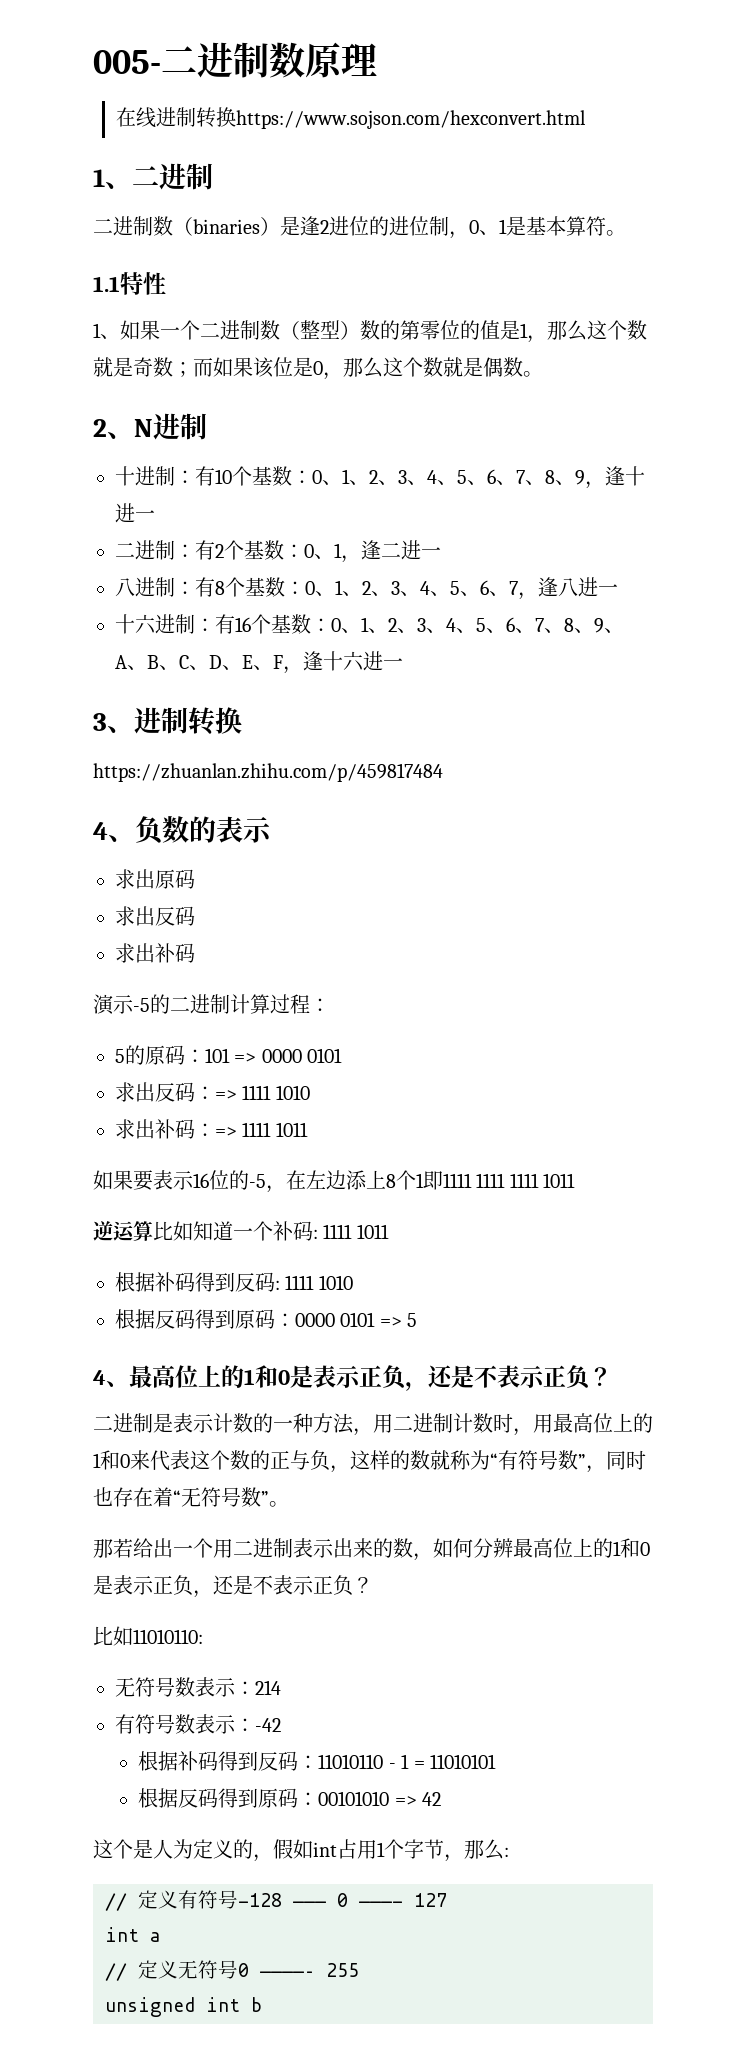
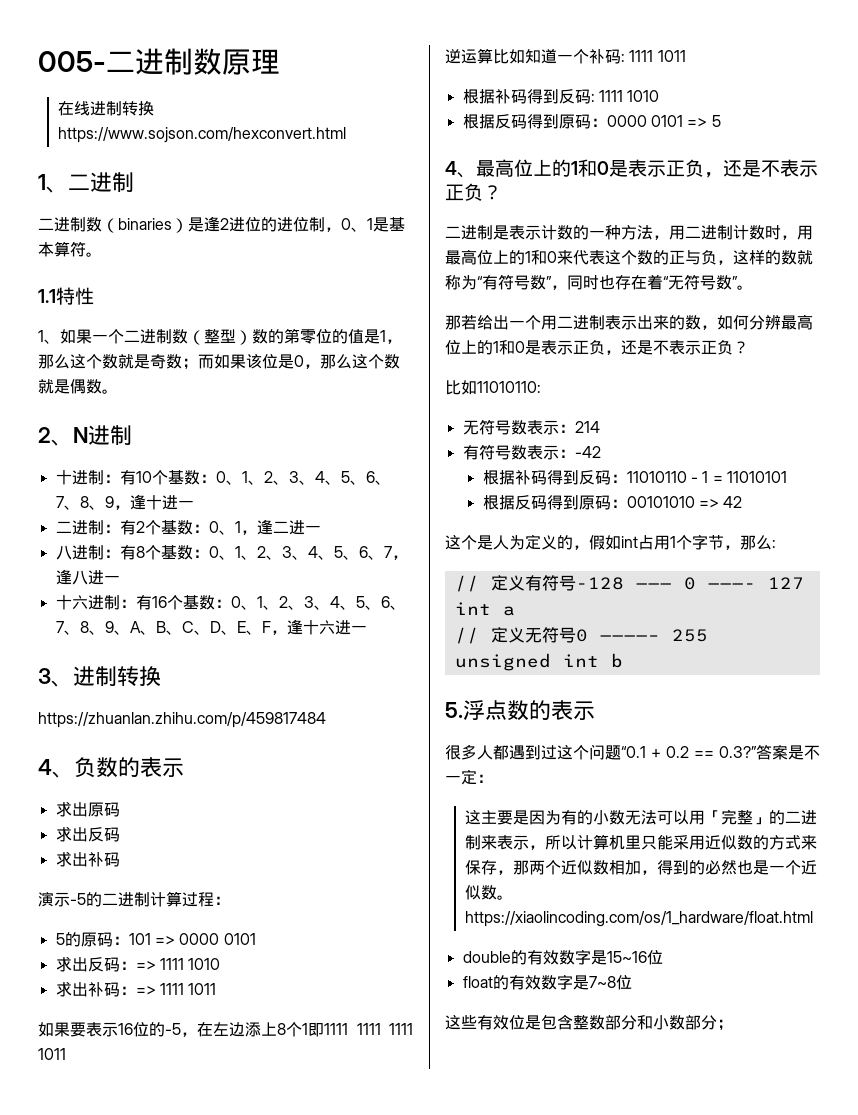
(262, 2004) none -> [445,700,595,721] [445,744,820,760] [445,769,493,785] [465,809,818,825] [465,834,818,850] [465,860,818,875] [465,885,514,900] [465,911,814,927] [462,949,663,965] [462,974,632,990] [445,1014,733,1031] // 5.浮点数的表示 // 很多人都遇到过这个问题“0.1 + 0.2 == 0.3?”答案是不一定： // 这主要是因为有的小数无法可以用「完整」的二进制来表示，所以计算机里只能采用近似数的方式来保存，那两个近似数相加，得到的必然也是一个近似数。https://xiaolincoding.com/os/1_hardware/float.html // double的有效数字是15~16位 // float的有效数字是7~8位 // 这些有效位是包含整数部分和小数部分；

